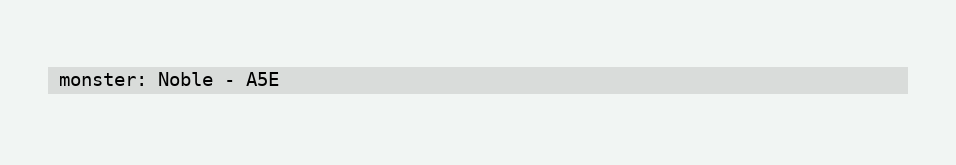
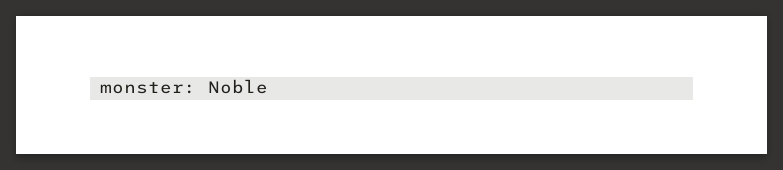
[224,72,280,86] - A5E -> (268, 86) none

